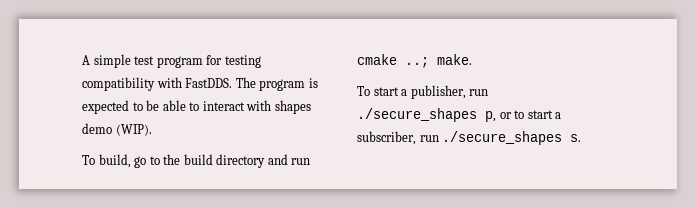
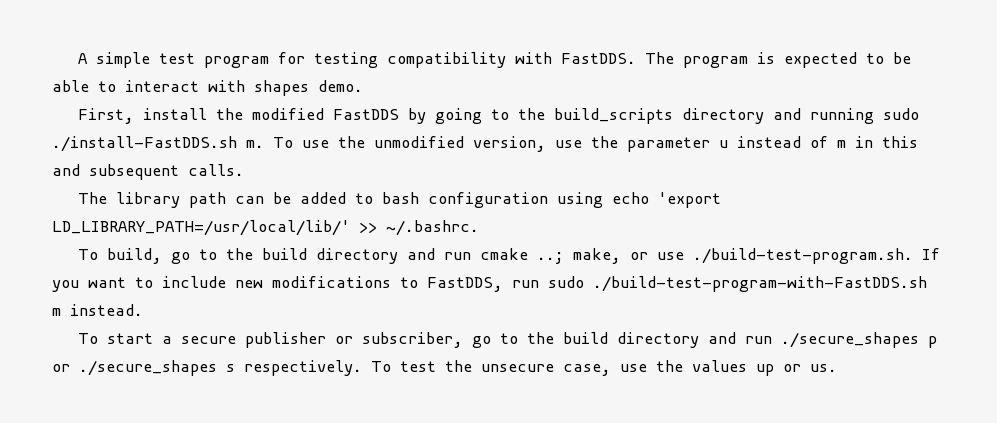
[82,123,152,136] demo (WIP). -> [318,80,363,92] [77,108,919,124] [52,136,918,152] [52,164,244,180] [77,192,721,208] [52,220,479,236] demo. // First, install the modified FastDDS by going to the build_scripts directory and running sudo ./install-FastDDS.sh m. To use the unmodified version, use the parameter u instead of m in this and subsequent calls. // The library path can be added to bash configuration using echo 'export LD_LIBRARY_PATH=/usr/local/lib/' >> ~/.bashrc.
[437,54,472,65] [357,85,489,99] [357,108,562,122] [357,131,582,145] make. // To start a publisher, run ./secure_shapes p, or to start a subscriber, run ./secure_shapes s. -> [572,248,940,264] [52,276,927,292] [52,304,143,316] [77,332,937,348] [52,360,837,376] make, or use ./build-test-program.sh. If you want to include new modifications to FastDDS, run sudo ./build-test-program-with-FastDDS.sh m instead. // To start a secure publisher or subscriber, go to the build directory and run ./secure_shapes p or ./secure_shapes s respectively. To test the unsecure case, use the values up or us.

